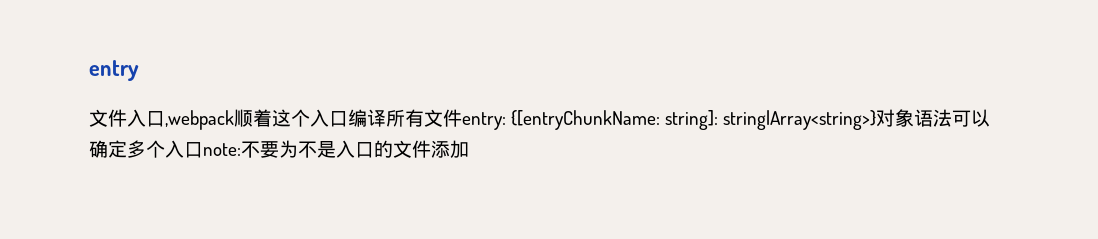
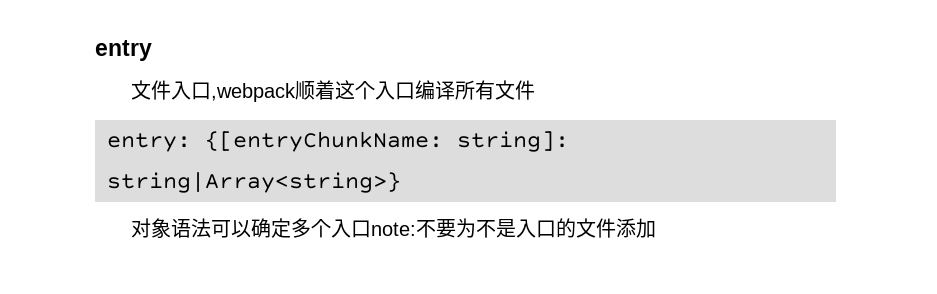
(462, 118) none -> (536, 90) //
(877, 120) none -> (401, 182) //

